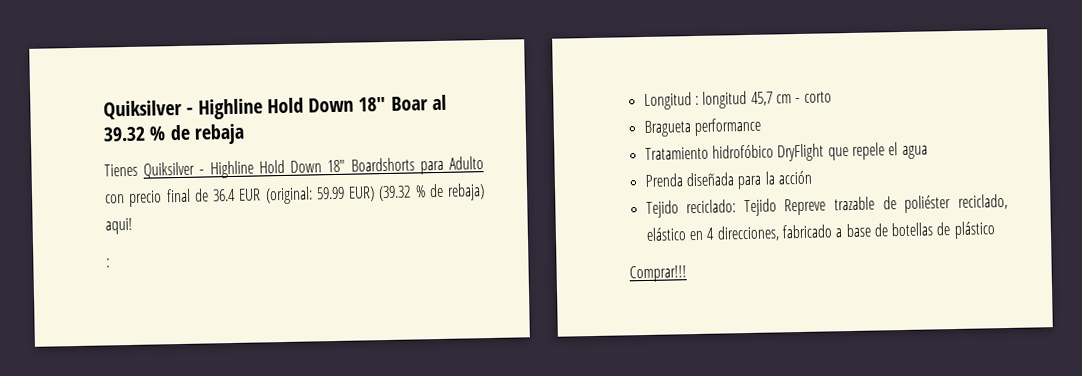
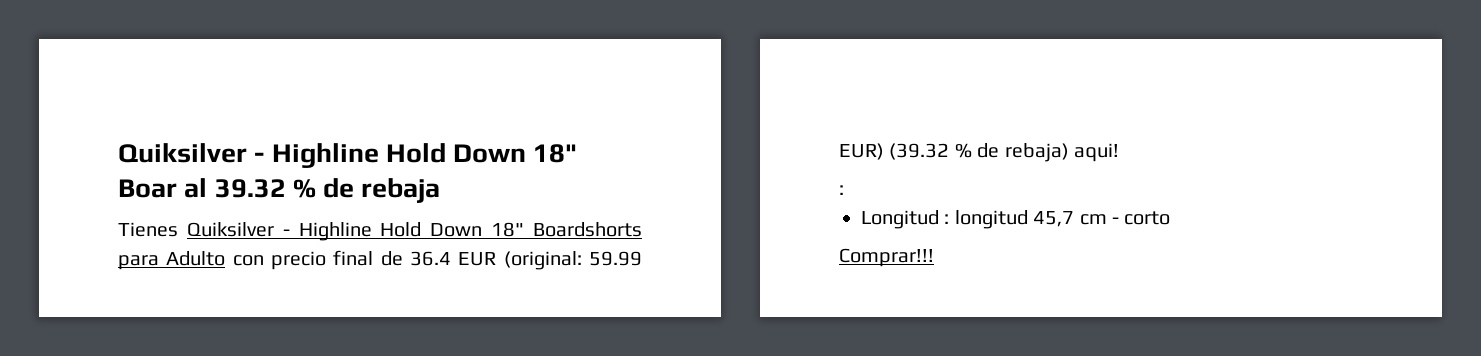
[643,117,762,137] [644,142,928,162] [644,170,812,190] [645,193,1008,218] [645,221,996,242] // Bragueta performance // Tratamiento hidrofóbico DryFlight que repele el agua // Prenda diseñada para la acción // Tejido reciclado: Tejido Repreve trazable de poliéster reciclado, elástico en 4 direcciones, fabricado a base de botellas de plástico -> (1171, 218) none

